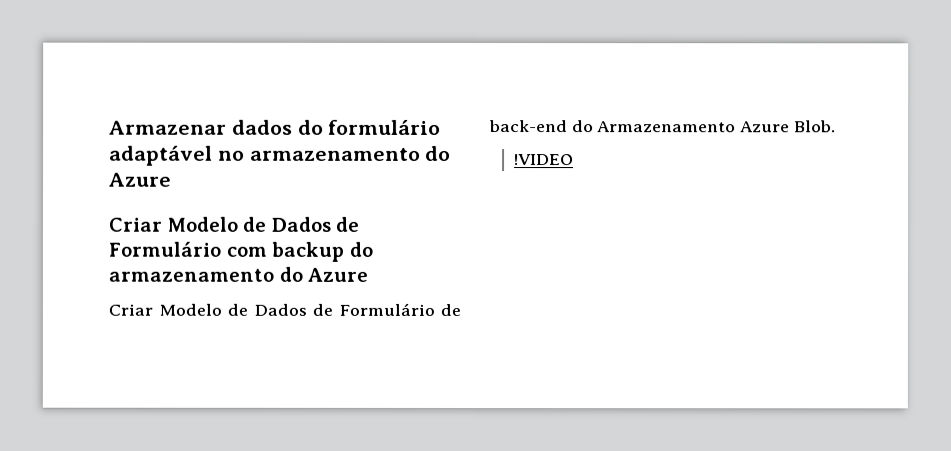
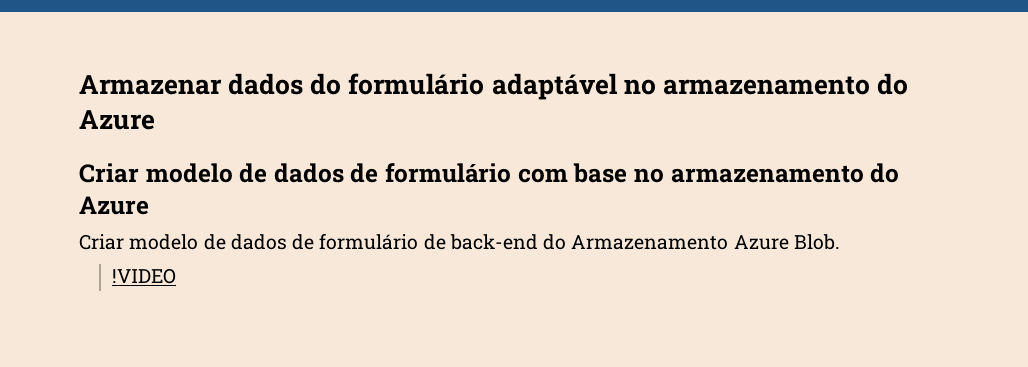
[166,216,361,232] [108,241,373,262] [108,266,369,282] [108,302,435,316] Modelo de Dados de Formulário com backup do armazenamento do Azure // Criar Modelo de Dados de Formulário -> [145,163,900,183] [79,196,149,215] [79,233,419,250] modelo de dados de formulário com base no armazenamento do Azure // Criar modelo de dados de formulário

